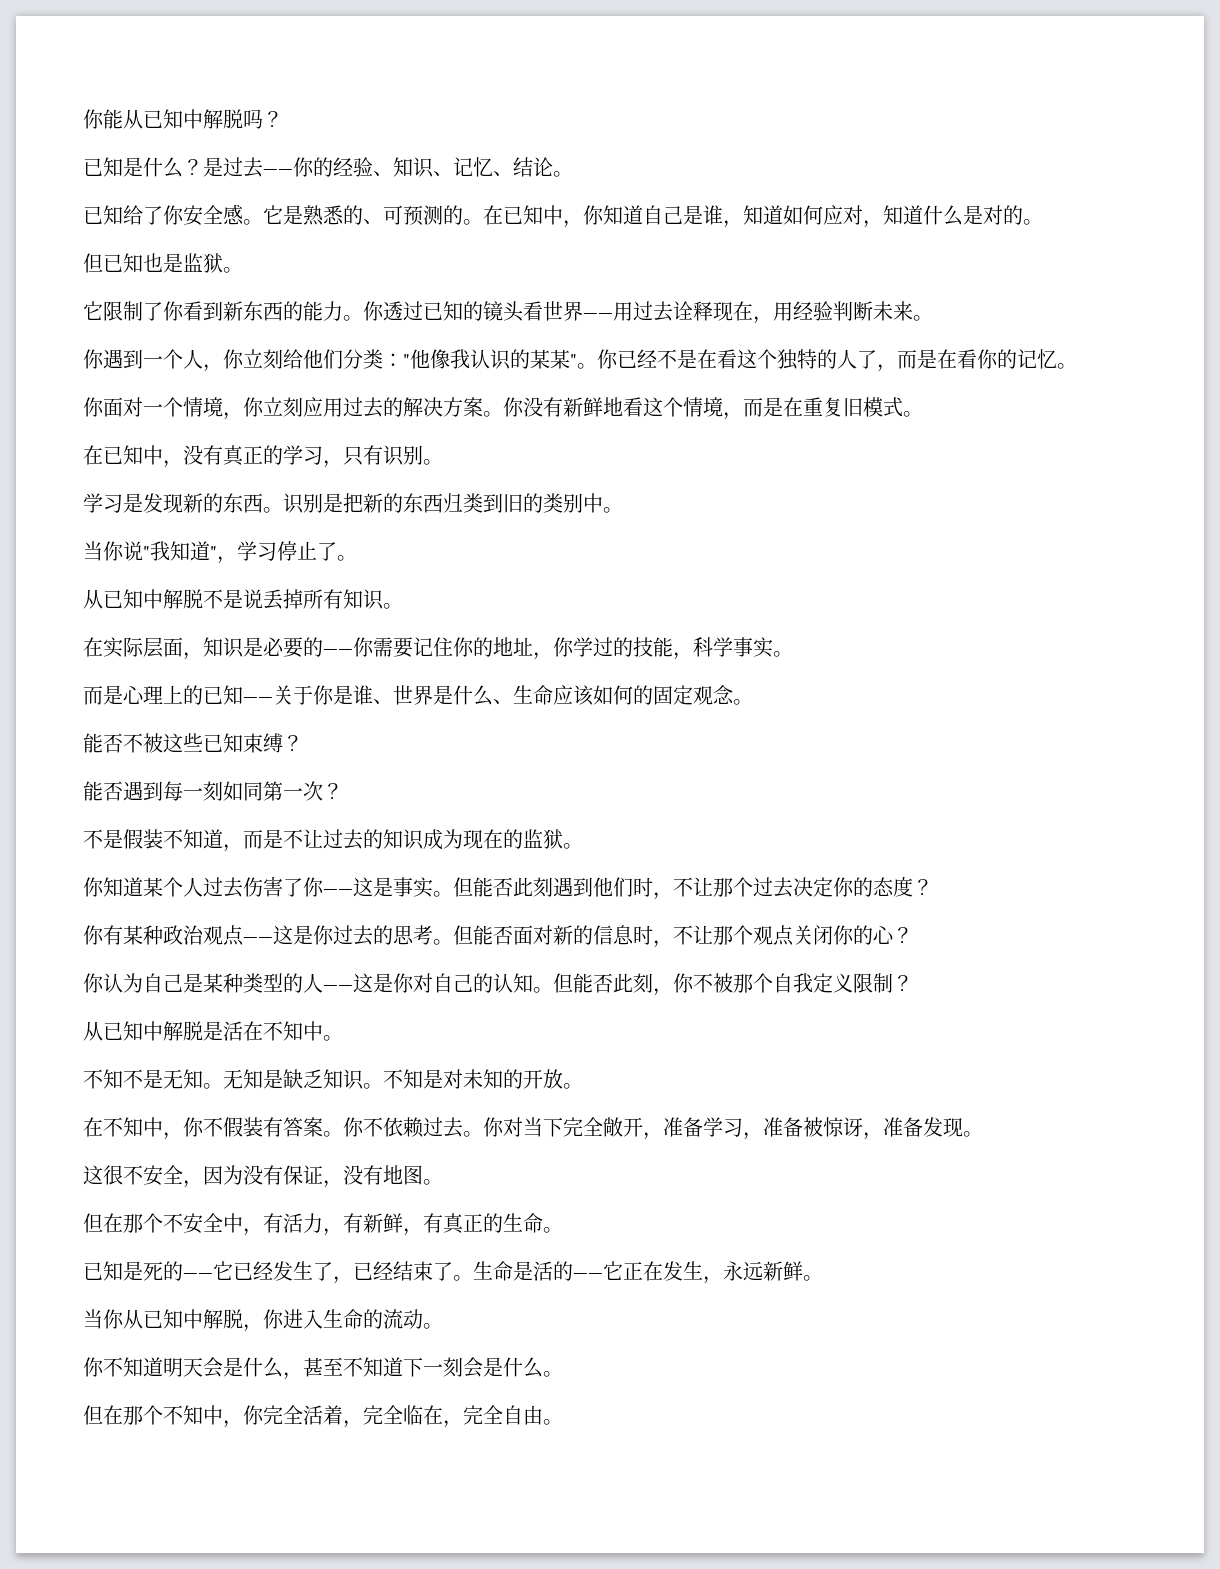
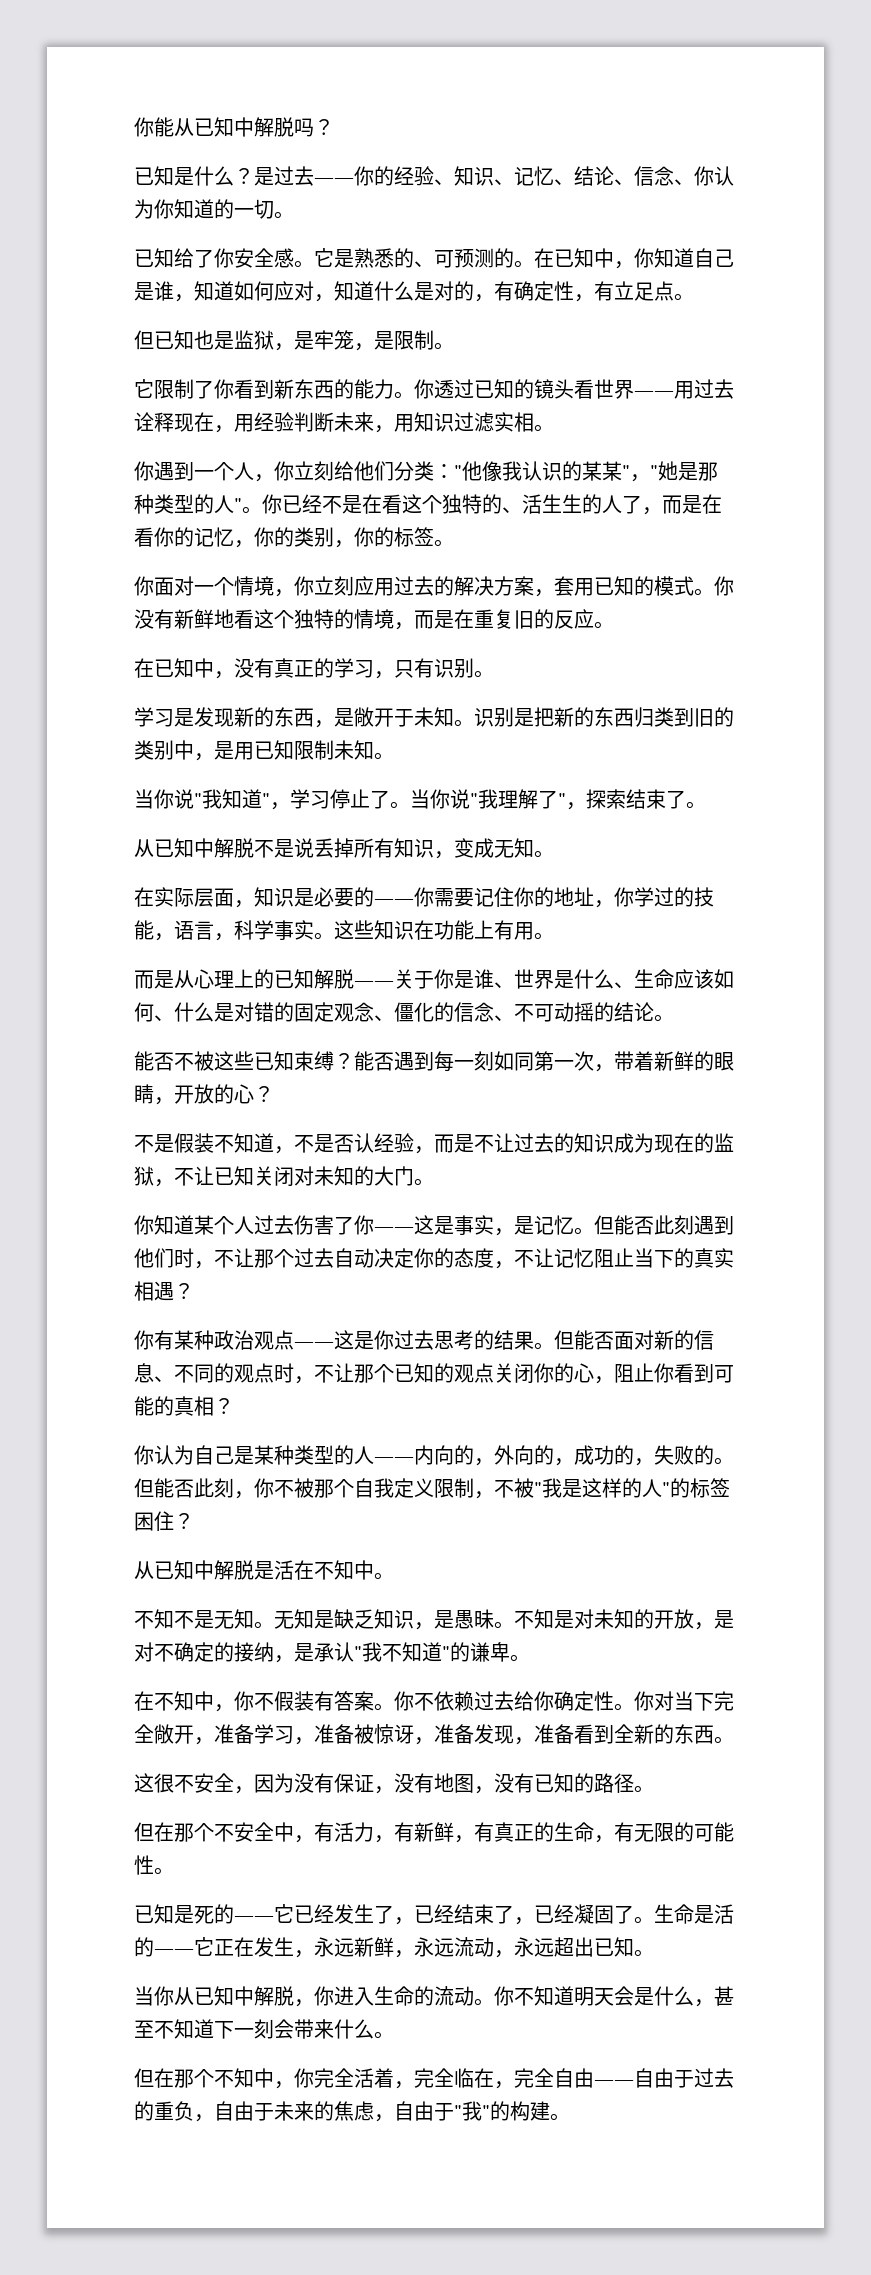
(553, 167) none -> [614,166,734,186] [134,199,274,219] 、信念、你认为你知道的一切
(1023, 215) none -> [474,281,674,302] ，有确定性，有立足点
(223, 263) none -> [274,330,434,351] ，是牢笼，是限制
(913, 311) none -> [374,412,534,433] ，用知识过滤实相
(577, 360) none -> [630,461,718,482] [134,494,242,514] ，"她是那种类型的人"
(837, 359) none -> [502,494,602,514] 、活生生的
(1057, 359) none -> [234,527,434,548] ，你的类别，你的标签
(483, 407) none -> [534,576,694,597] ，套用已知的模式
(683, 407) none -> [294,609,354,629] 独特的
[863,397,903,417] 模式 -> [534,609,594,629] 的反应
(263, 503) none -> [314,707,454,728] ，是敞开于未知
(603, 503) none -> [194,740,374,761] ，是用已知限制未知
(357, 558) none -> [410,789,706,810] 当你说"我理解了"，探索结束了。
(384, 599) none -> [434,838,534,859] ，变成无知
(693, 656) none -> [174,920,234,941] 语言，
[83,685,123,705] // 而是 -> [334,920,554,940] [134,970,194,989] 这些知识在功能上有用。 // 而是从
(243, 695) none -> [314,969,354,989] 解脱
[633,685,734,705] 的固定观念 -> [154,1002,654,1022] 、什么是对错的固定观念、僵化的信念、不可动摇的结论
(303, 743) // -> (354, 1061) none
(323, 791) none -> [594,1051,734,1072] [134,1084,254,1105] ，带着新鲜的眼睛，开放的心
(243, 848) none -> [294,1133,434,1154] 不是否认经验，
(563, 839) none -> [154,1166,414,1187] ，不让已知关闭对未知的大门
(433, 887) none -> [494,1215,574,1236] ，是记忆
(793, 887) none -> [334,1248,374,1268] 自动
(913, 886) none -> [494,1248,734,1269] [134,1281,174,1301] ，不让记忆阻止当下的真实相遇
[373,925,433,945] 的思考 -> [434,1330,534,1350] 思考的结果
[633,925,753,948] 时，不让那个 -> [154,1363,454,1384] 、不同的观点时，不让那个已知的
(895, 934) none -> [594,1363,734,1384] [134,1396,214,1416] ，阻止你看到可能的真相
[353,973,533,993] 这是你对自己的认知 -> [414,1445,714,1466] 内向的，外向的，成功的，失败的
(893, 983) none -> [474,1478,730,1499] [134,1511,174,1531] ，不被"我是这样的人"的标签困住
(364, 1079) none -> [414,1609,494,1630] ，是愚昧
(563, 1079) none -> [694,1610,734,1630] [134,1642,510,1663] ，是对不确定的接纳，是承认"我不知道"的谦卑
(463, 1127) none -> [514,1691,614,1711] 给你确定性
(963, 1127) none -> [514,1724,714,1745] ，准备看到全新的东西
(423, 1175) none -> [474,1773,634,1794] ，没有已知的路径
(543, 1223) none -> [594,1822,734,1843] [134,1855,154,1875] ，有无限的可能性
(453, 1271) none -> [514,1904,634,1925] ，已经凝固了
(803, 1271) none -> [394,1937,634,1958] ，永远流动，永远超出已知
(443, 1326) // -> (494, 2002) none
[483,1357,503,1377] 是 -> [294,2019,334,2039] 带来
(543, 1415) none -> [594,2068,734,2088] [134,2101,550,2122] ——自由于过去的重负，自由于未来的焦虑，自由于"我"的构建

